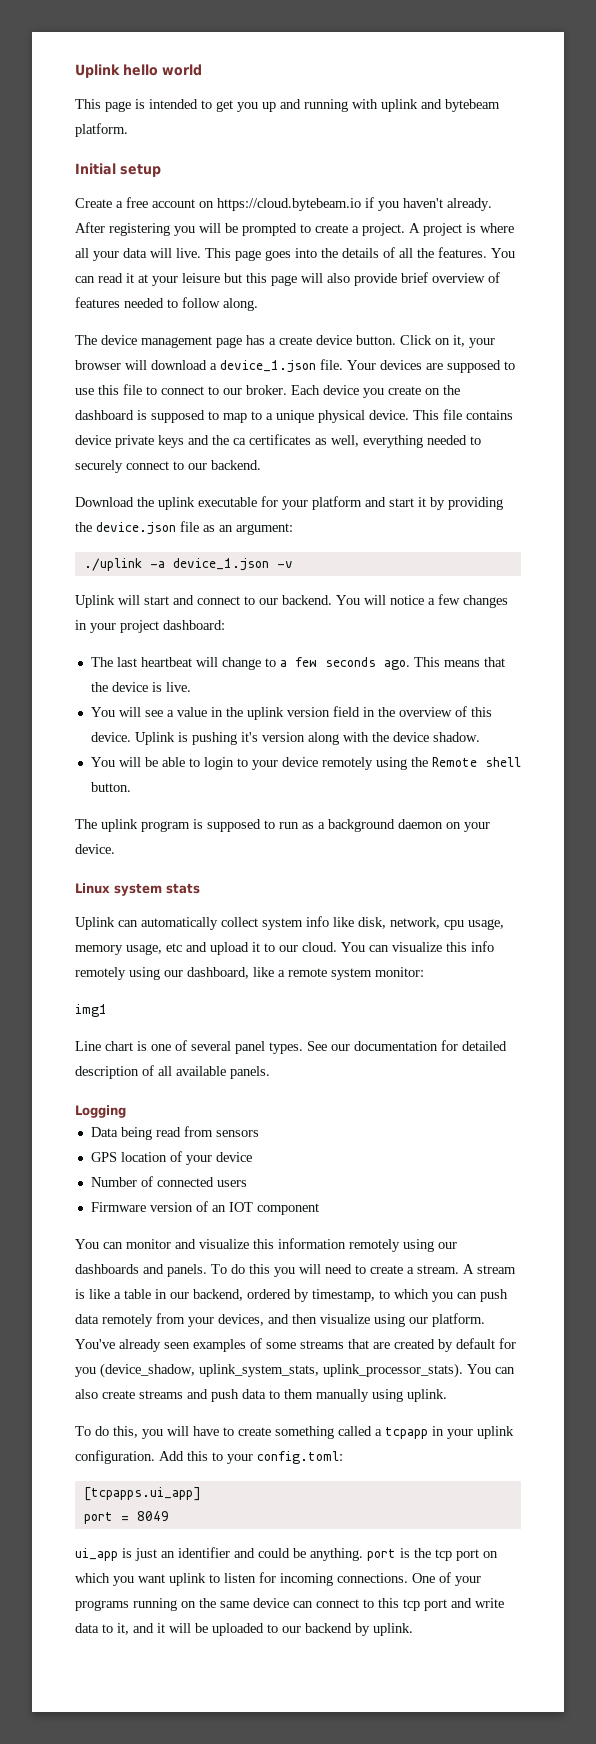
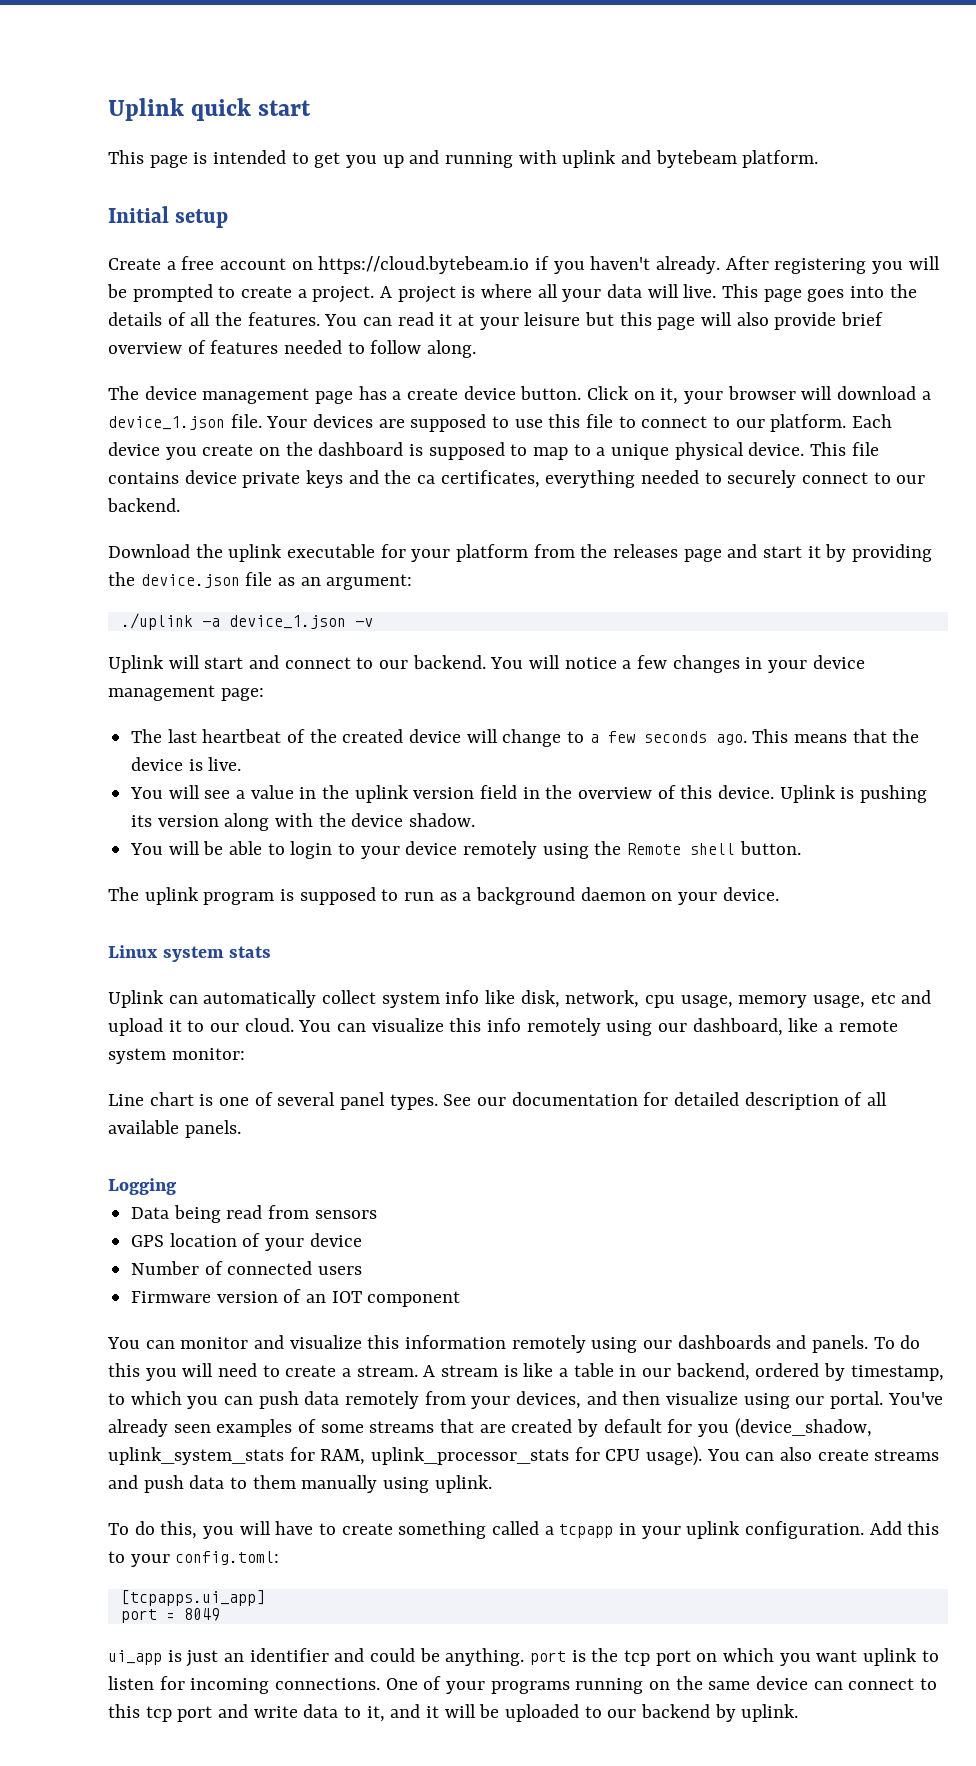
[75,64,202,78] Uplink hello world -> [108,98,312,121] Uplink quick start
[246,385,287,395] broker. -> [770,414,847,432] platform.
[249,434,359,447] certificates as well, -> [440,470,540,488] certificates,
(362, 503) none -> [533,544,722,562] from the releases page
[120,620,225,633] project dashboard: -> [812,655,865,669] [108,685,264,701] device management page:
(192, 662) none -> [287,729,462,743] of the created device
[240,732,258,742] it's -> [131,815,153,827] its
[75,1004,107,1017] // img1 -> (245, 1054) none
[432,1313,485,1327] platform. -> [830,1391,884,1409] portal.
[199,1363,463,1378] uplink_system_stats, uplink_processor_stats). -> [108,1446,703,1466] uplink_system_stats for RAM, uplink_processor_stats for CPU usage).

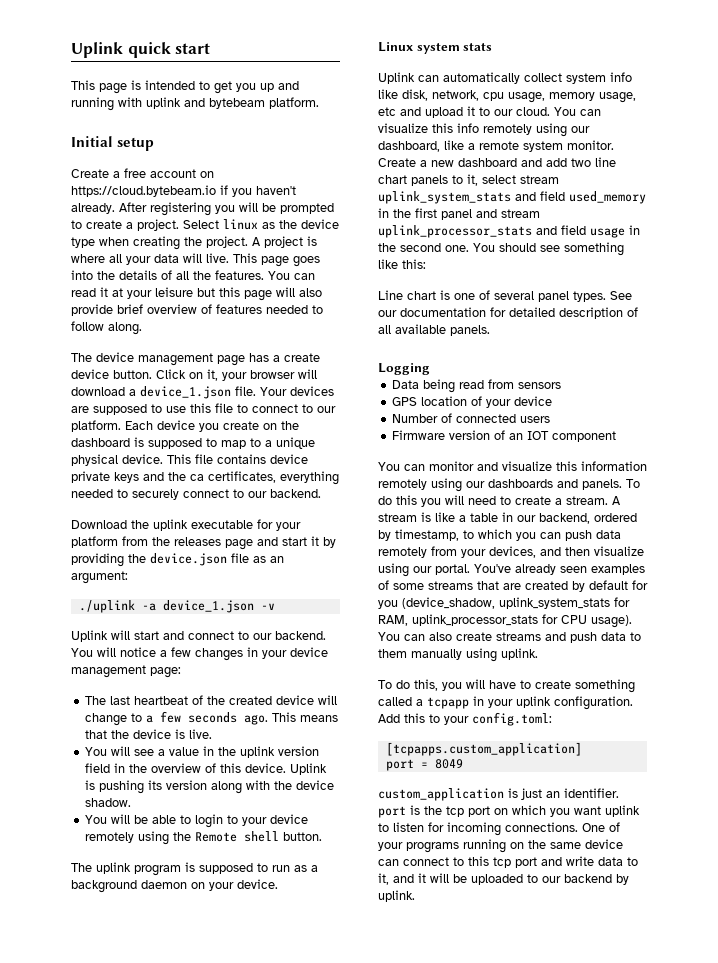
(375, 294) none -> [183,219,339,230] [71,236,248,250] Select linux as the device type when creating the project.
[171,1048,245,1060] monitor: -> [567,140,614,150] [378,157,616,167] [378,174,559,186] [378,191,646,204] [378,208,540,220] [378,225,640,238] [378,242,624,256] [378,259,426,269] monitor. Create a new dashboard and add two line chart panels to it, select stream uplink_system_stats and field used_memory in the first panel and stream uplink_processor_stats and field usage in the second one. You should see something like this:
[120,1590,265,1606] [tcpapps.ui_app] -> [385,742,582,756] [tcpapps.custom_application]
[108,1650,162,1665] ui_app -> [378,788,504,801] custom_application
[249,1648,525,1666] identifier and could be anything. -> [564,788,619,798] identifier.

